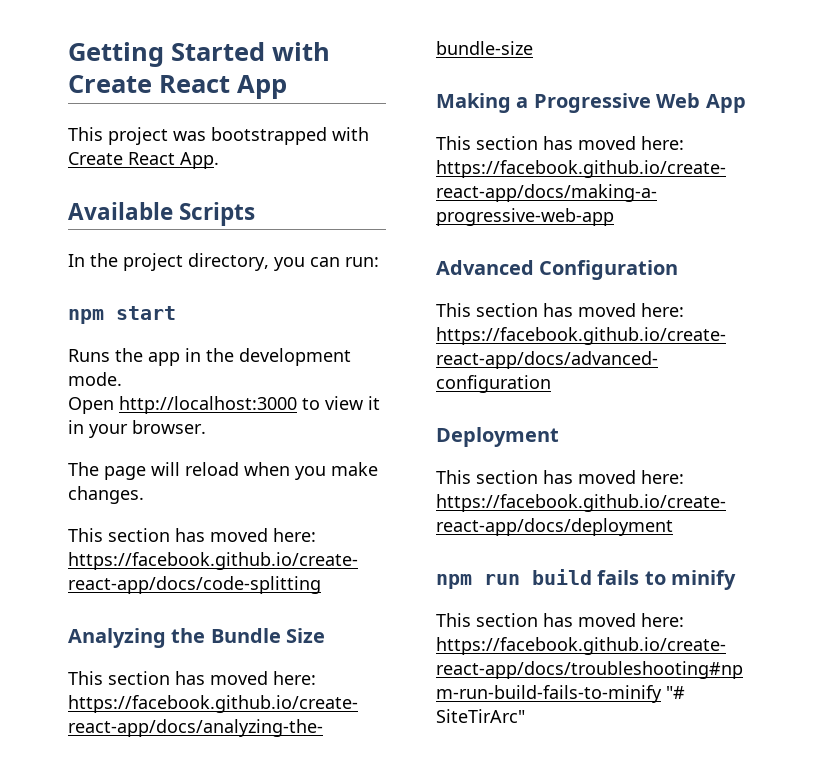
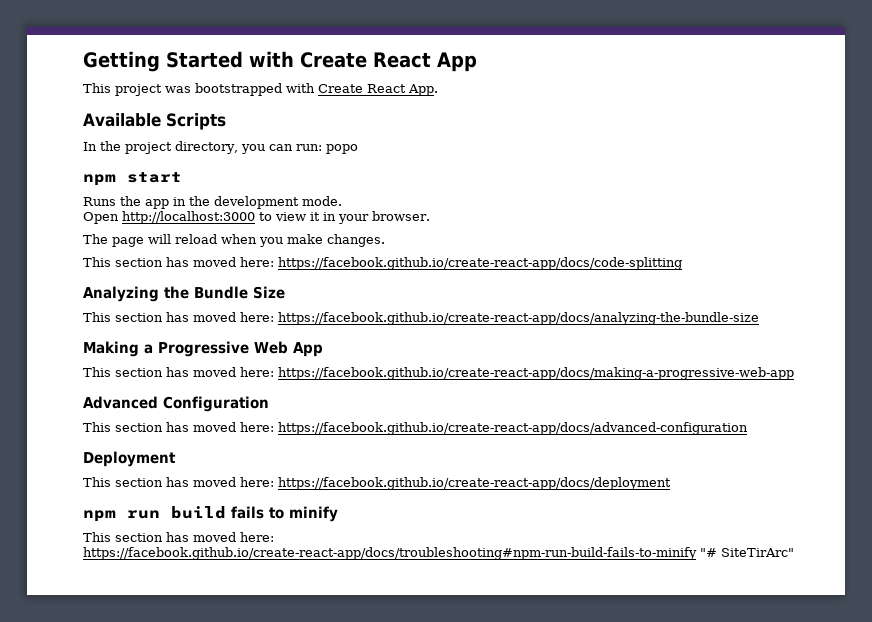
(379, 262) none -> [325,144,358,154] popo

